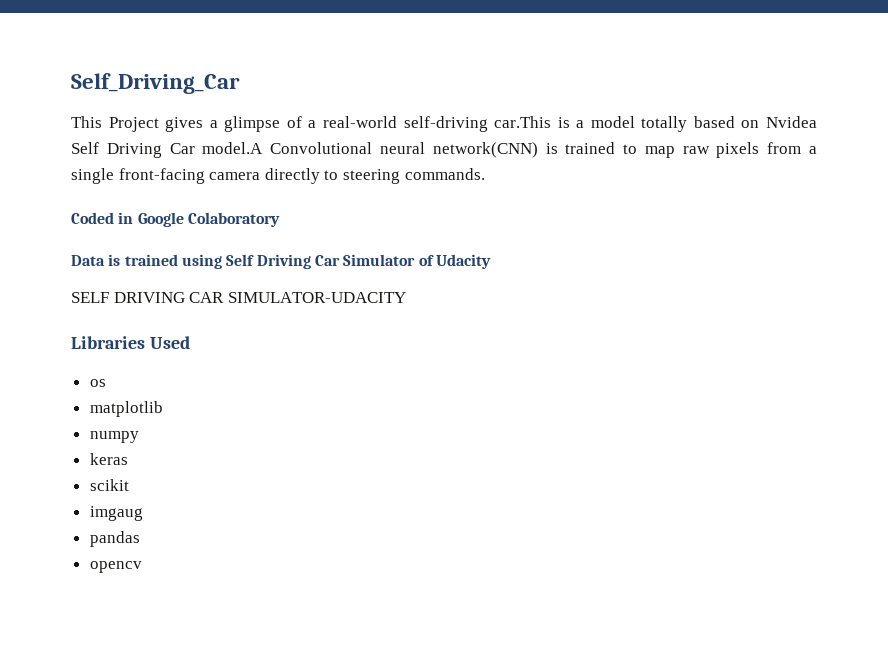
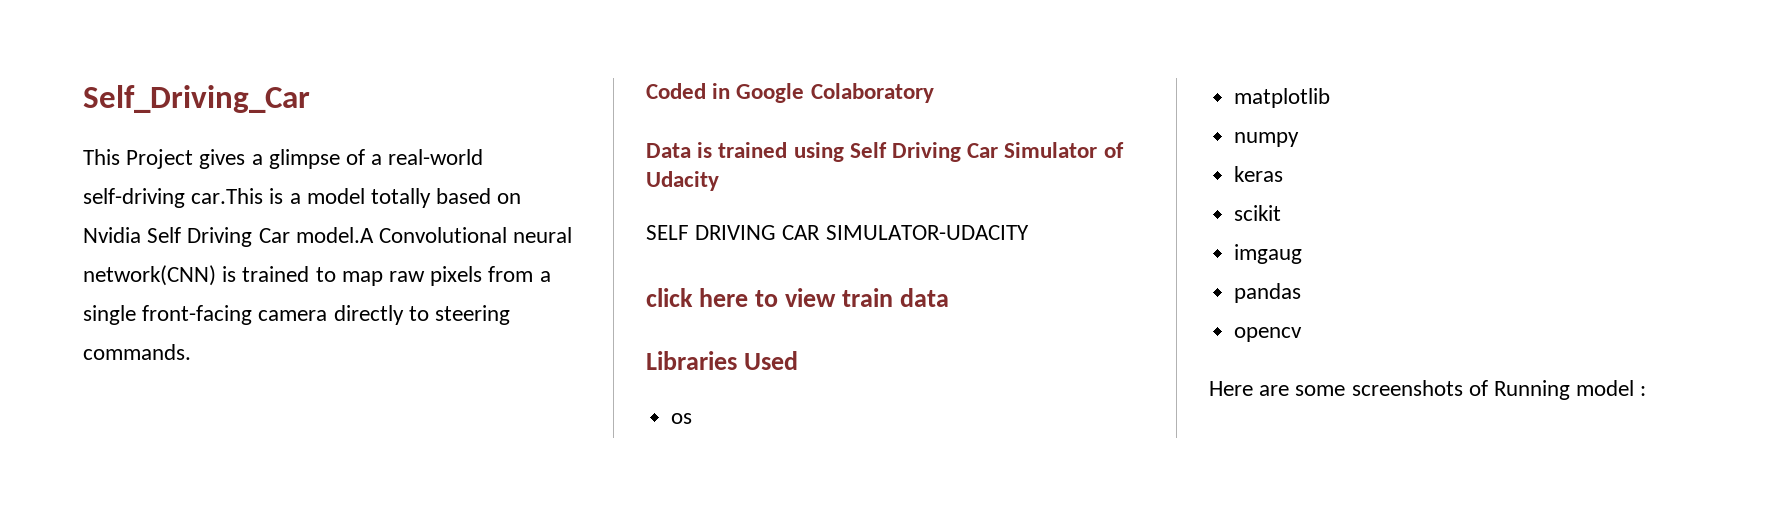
[766,116,817,128] Nvidea -> [83,227,141,243] Nvidia
(406, 297) none -> [646,288,950,307] // click here to view train data
(142, 567) none -> [1209,380,1647,400] // Here are some screenshots of Running model :

